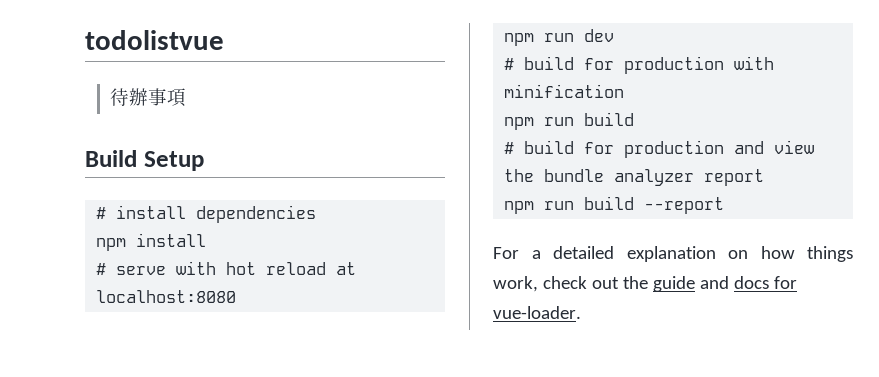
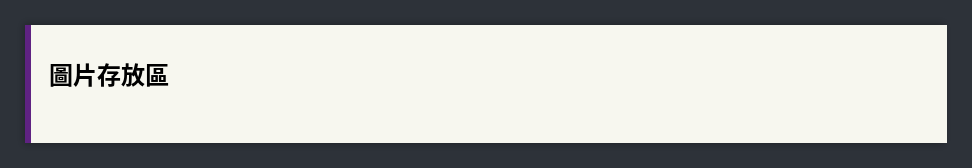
[85,30,224,50] [109,88,186,107] [85,150,204,171] [96,205,317,223] [96,233,207,251] [96,261,357,275] [96,290,237,303] [504,29,615,46] [504,56,775,74] [504,84,625,98] [504,112,635,130] [504,140,815,158] [504,169,765,186] [504,196,725,214] [493,246,853,262] [493,276,797,292] [493,306,581,319] todolistvue // 待辦事項 // Build Setup // # install dependencies // npm install // # serve with hot reload at localhost:8080 // npm run dev // # build for production with minification // npm run build // # build for production and view the bundle analyzer report // npm run build --report // For a detailed explanation on how things work, check out the guide and docs for vue-loader. -> [49,63,169,87] 圖片存放區

